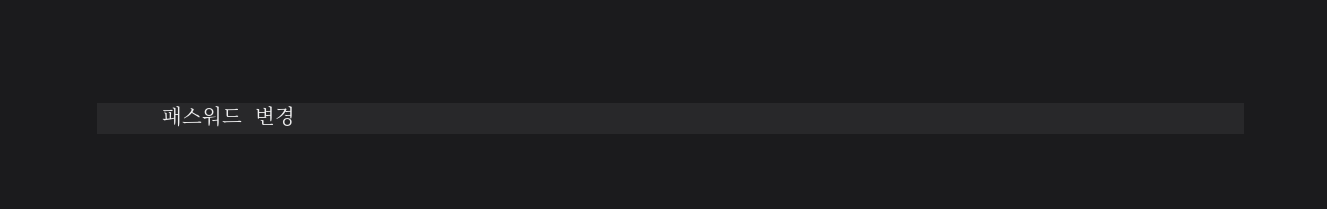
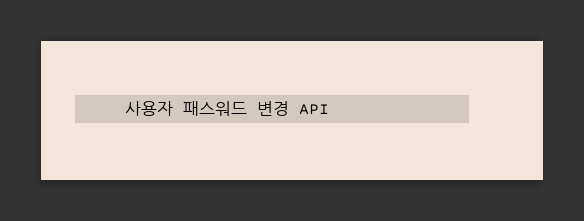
(161, 116) none -> [125,101,174,116] 사용자
(295, 116) none -> [299,104,330,115] API

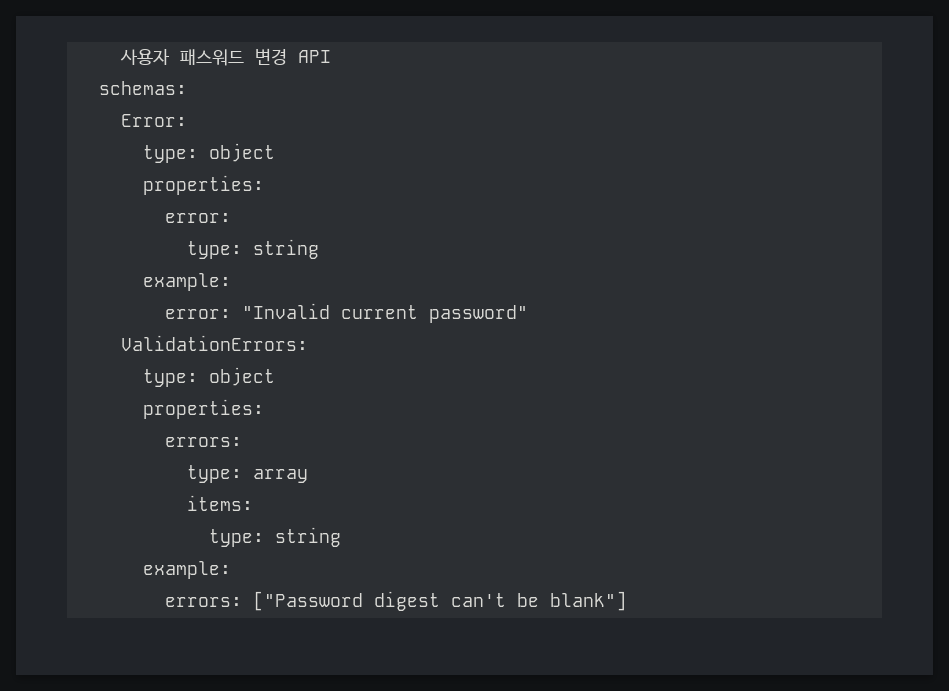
(330, 109) none -> [99,81,188,95] [121,114,188,127] [143,143,276,163] [143,175,265,195] [165,213,232,223] [187,239,320,259] [143,273,232,291] [165,303,529,323] [121,335,309,351] [143,367,276,387] [143,399,265,419] [165,437,243,447] [187,465,309,483] [187,495,254,511] [209,527,342,547] [143,561,232,579] [165,591,628,611] // schemas: // Error: // type: object // properties: // error: // type: string // example: // error: "Invalid current password" // ValidationErrors: // type: object // properties: // errors: // type: array // items: // type: string // example: // errors: ["Password digest can't be blank"]

